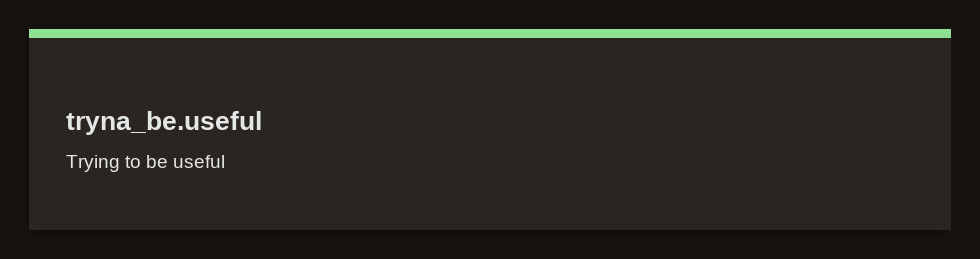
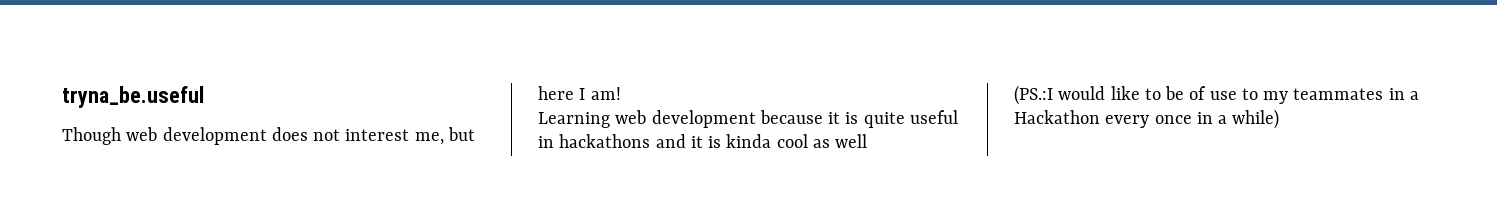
[66,155,226,172] Trying to be useful -> [62,127,475,145] [538,86,621,100] [538,110,958,128] [538,134,868,148] [1014,85,1419,105] [1014,109,1280,129] Though web development does not interest me, but here I am! // Learning web development because it is quite useful in hackathons and it is kinda cool as well // (PS.:I would like to be of use to my teammates in a Hackathon every once in a while)

